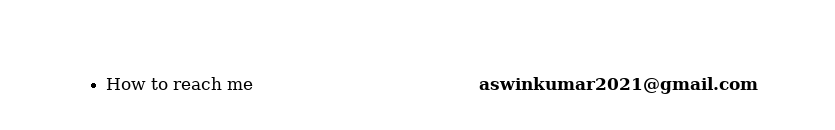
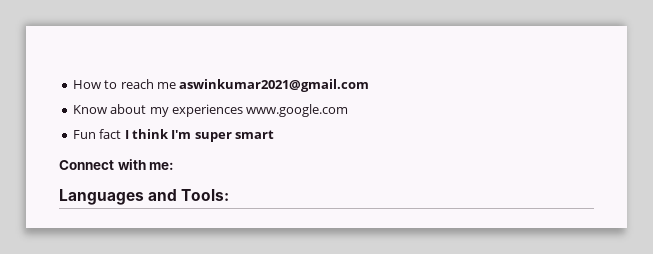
(759, 85) none -> [72,104,349,117] [72,129,274,142] [59,159,175,170] [59,189,230,205] // Know about my experiences www.google.com // Fun fact I think I'm super smart // Connect with me: // Languages and Tools:

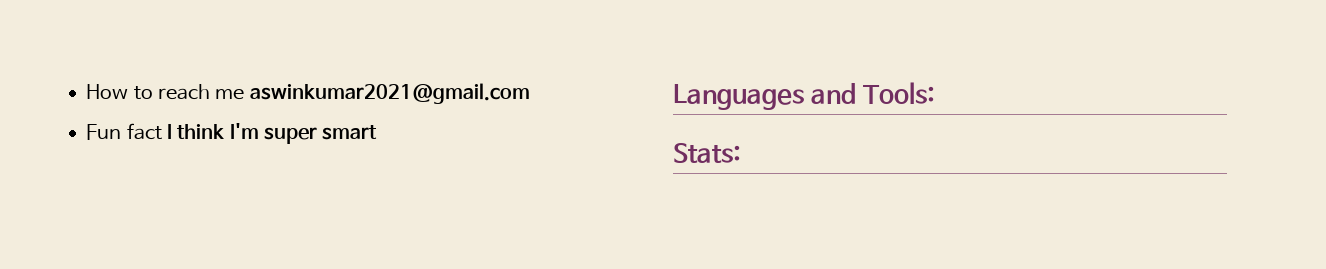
[72,104,349,117] // Know about my experiences www.google.com -> (530, 93) none
[59,159,175,170] // Connect with me: -> (378, 132) none
(230, 195) none -> [673,143,741,163] // Stats:

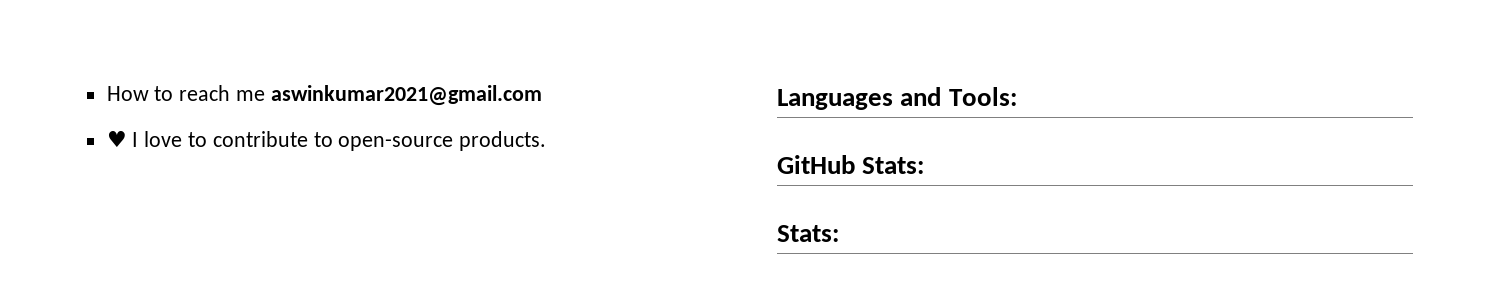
[86,123,378,144] Fun fact I think I'm super smart -> [106,130,547,151] ♥ I love to contribute to open-source products.
[673,143,741,163] Stats: -> [777,155,925,174] [777,225,839,242] GitHub Stats: // Stats:

